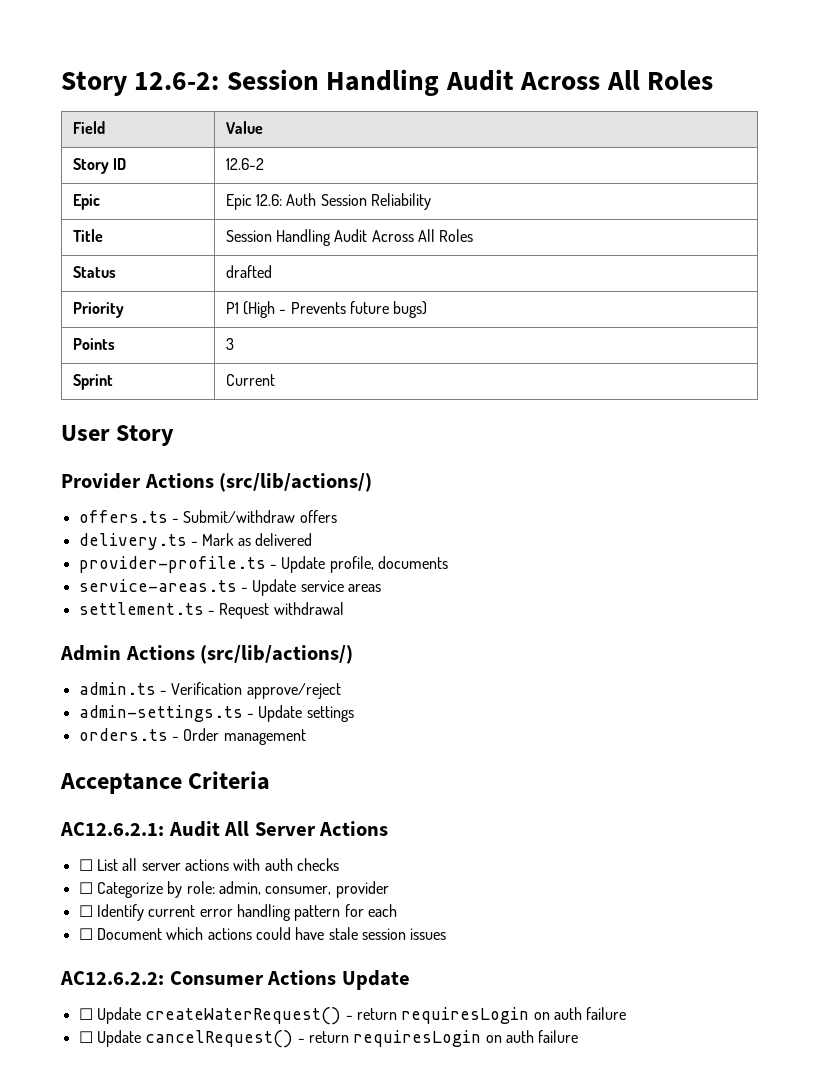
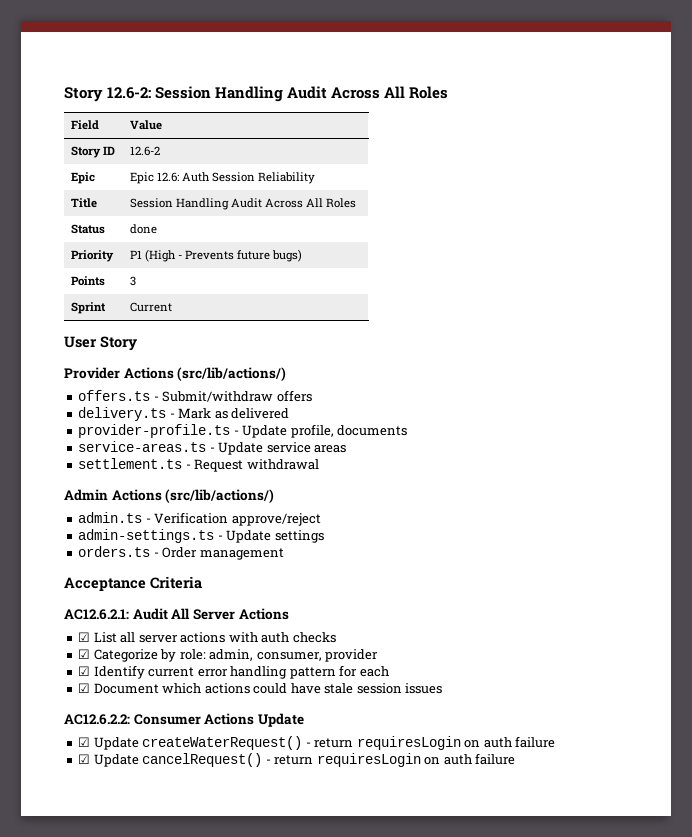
[225,265,272,278] drafted -> [129,224,157,234] done
[78,859,93,871] ☐ -> [78,632,91,642] ☑
[78,882,93,894] ☐ -> [78,649,91,659] ☑
[78,905,93,917] ☐ -> [78,666,91,676] ☑
[78,928,93,940] ☐ -> [78,683,91,693] ☑
[78,1008,93,1020] ☐ -> [78,737,91,747] ☑
[78,1031,93,1043] ☐ -> [78,754,91,764] ☑

